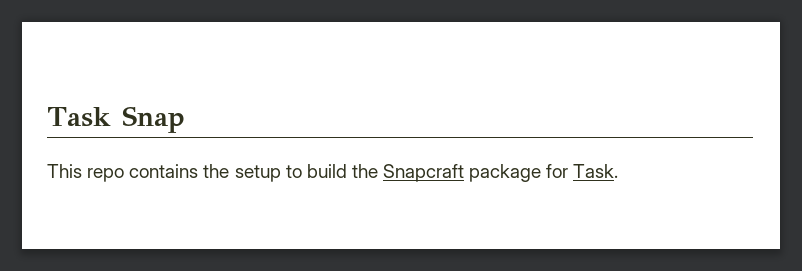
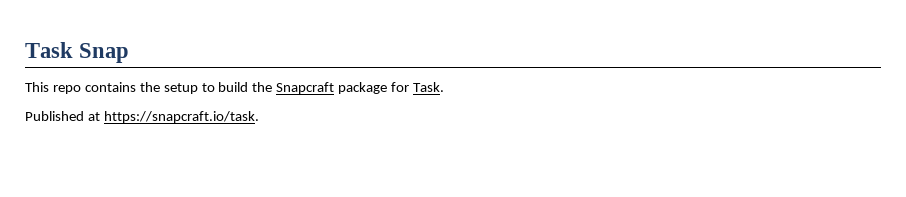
(619, 171) none -> [25,111,259,123] // Published at https://snapcraft.io/task.

